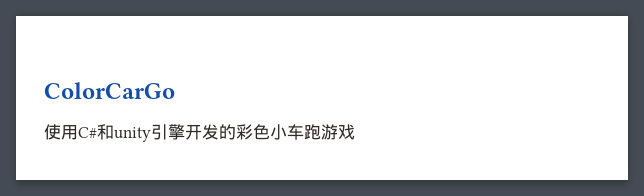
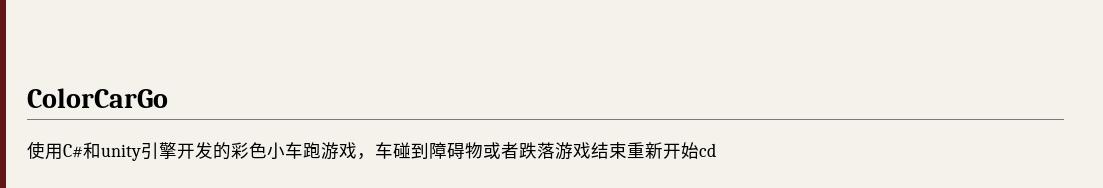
(355, 132) none -> [357,142,716,160] ，车碰到障碍物或者跌落游戏结束重新开始cd

